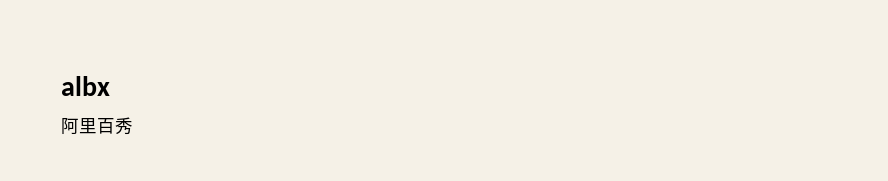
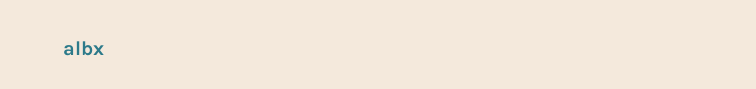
[61,117,133,135] // 阿里百秀 -> (104, 48) none

